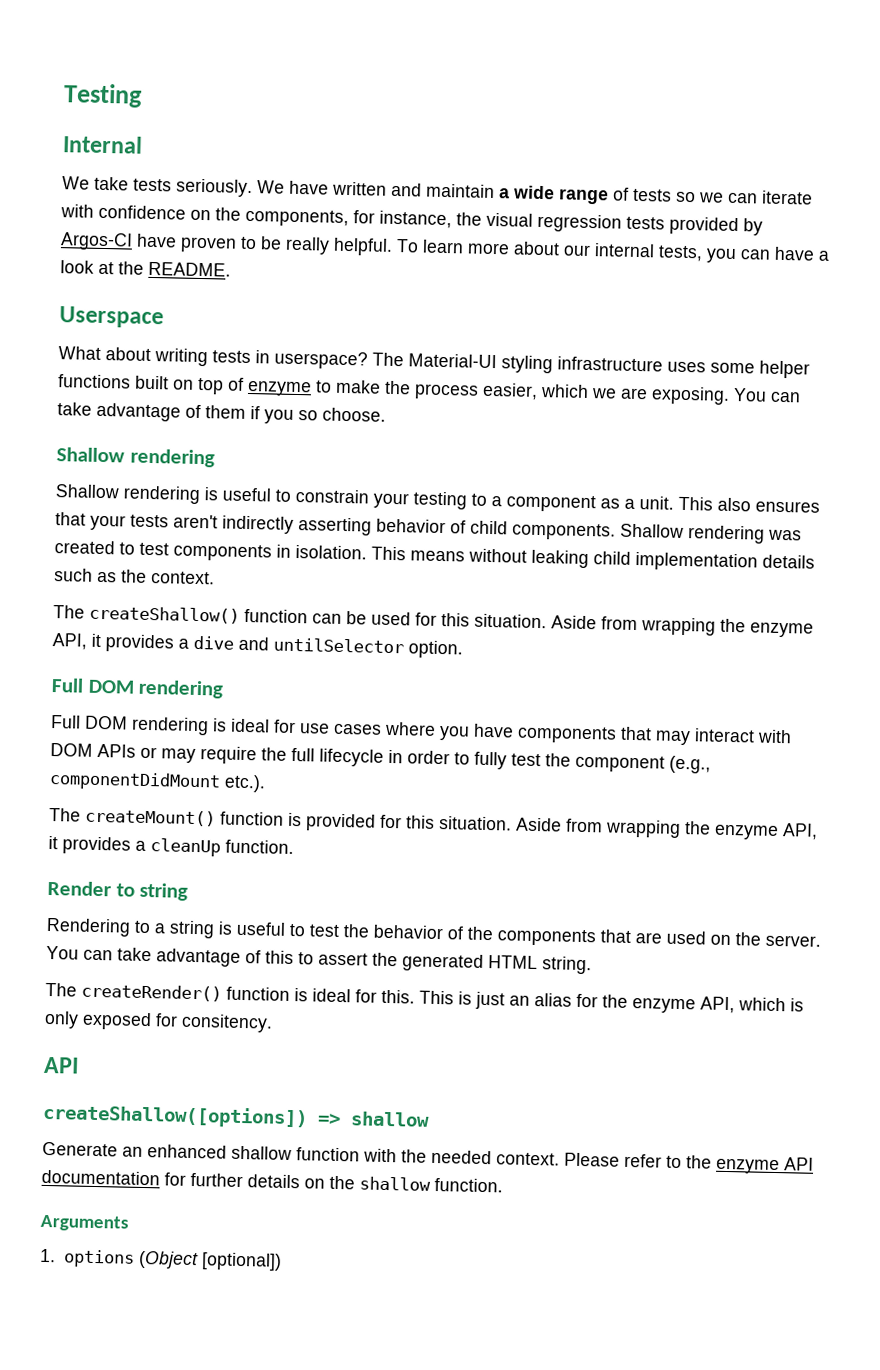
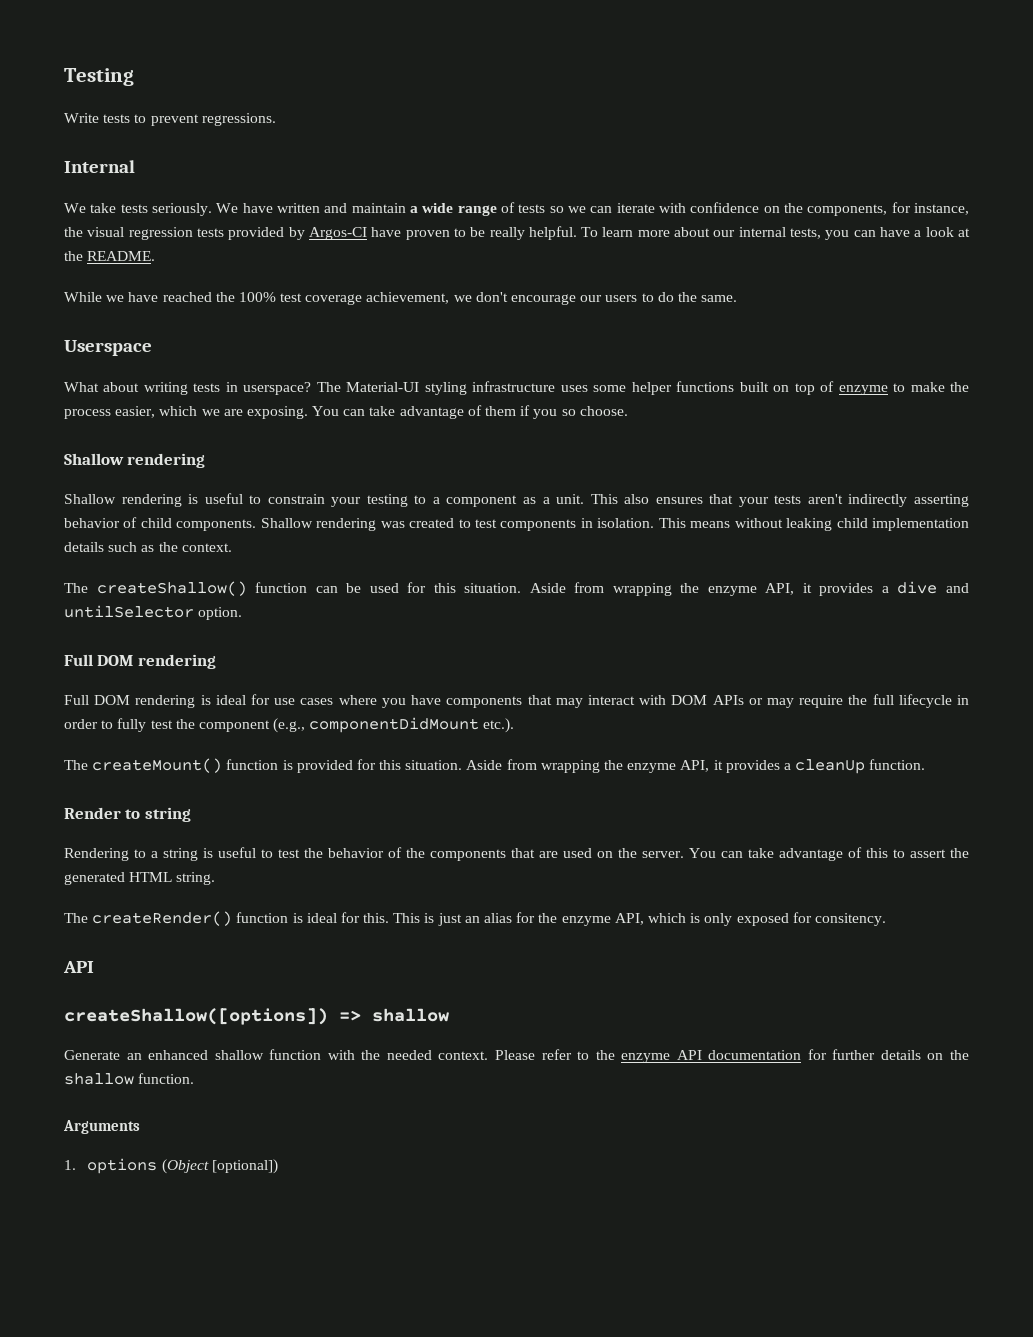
(143, 95) none -> [64,113,276,126] // Write tests to prevent regressions.
(231, 269) none -> [64,292,738,305] // While we have reached the 100% test coverage achievement, we don't encourage our users to do the same.

